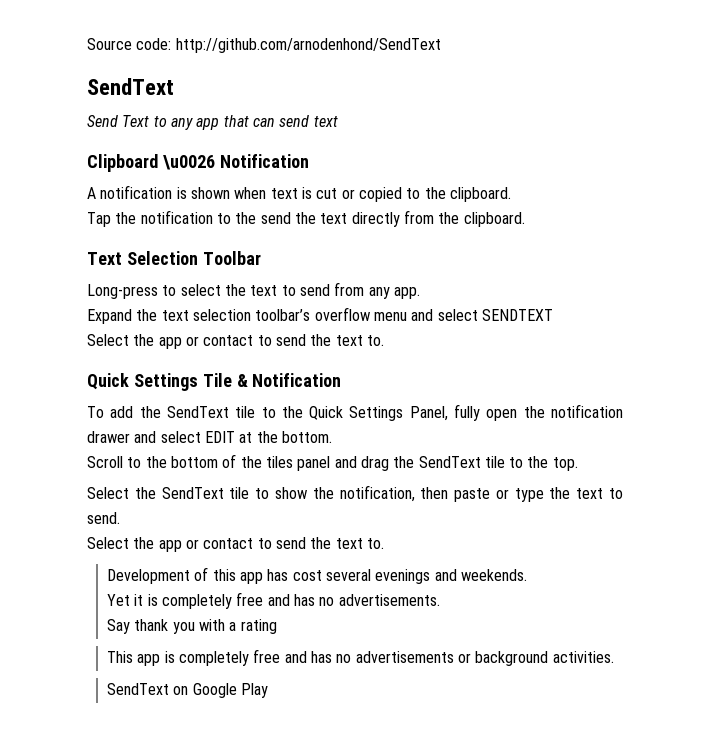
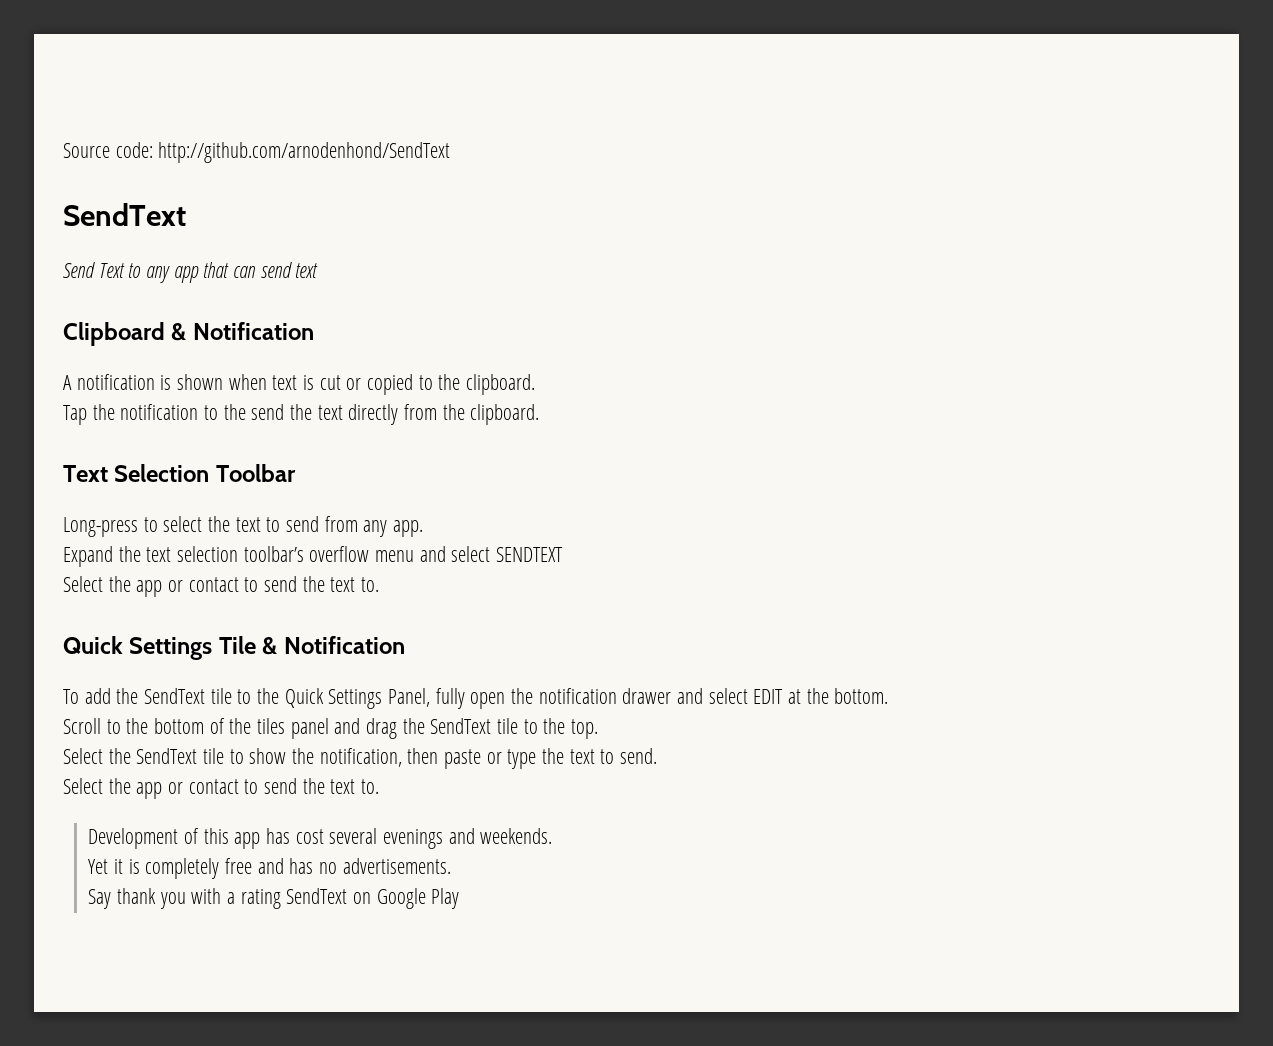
[162,155,215,170] \u0026 -> [171,323,187,341] &
[106,649,614,666] // This app is completely free and has no advertisements or background activities. // -> (281, 899) none

